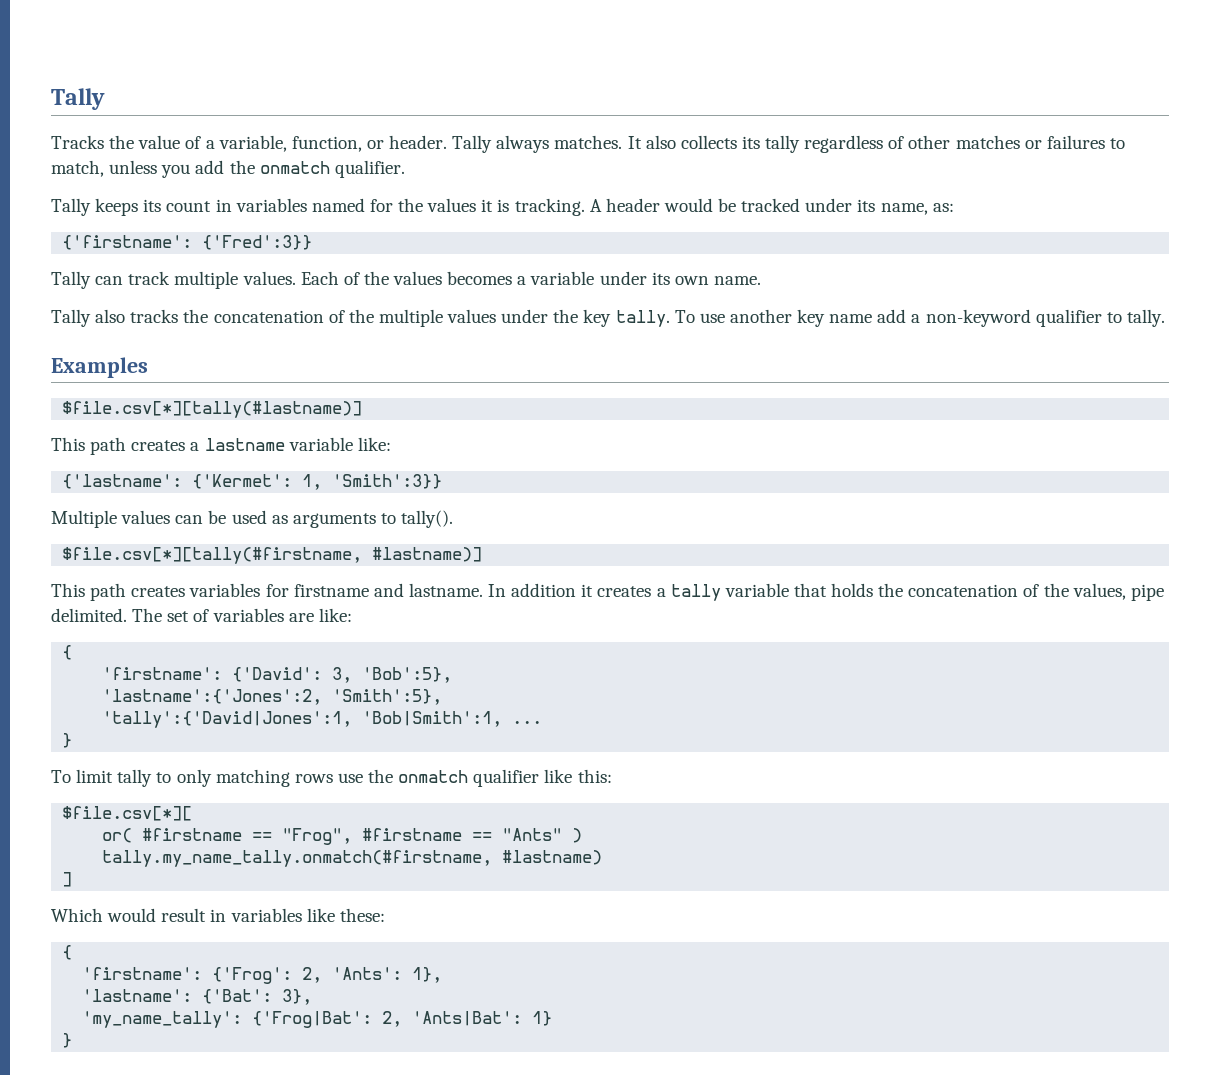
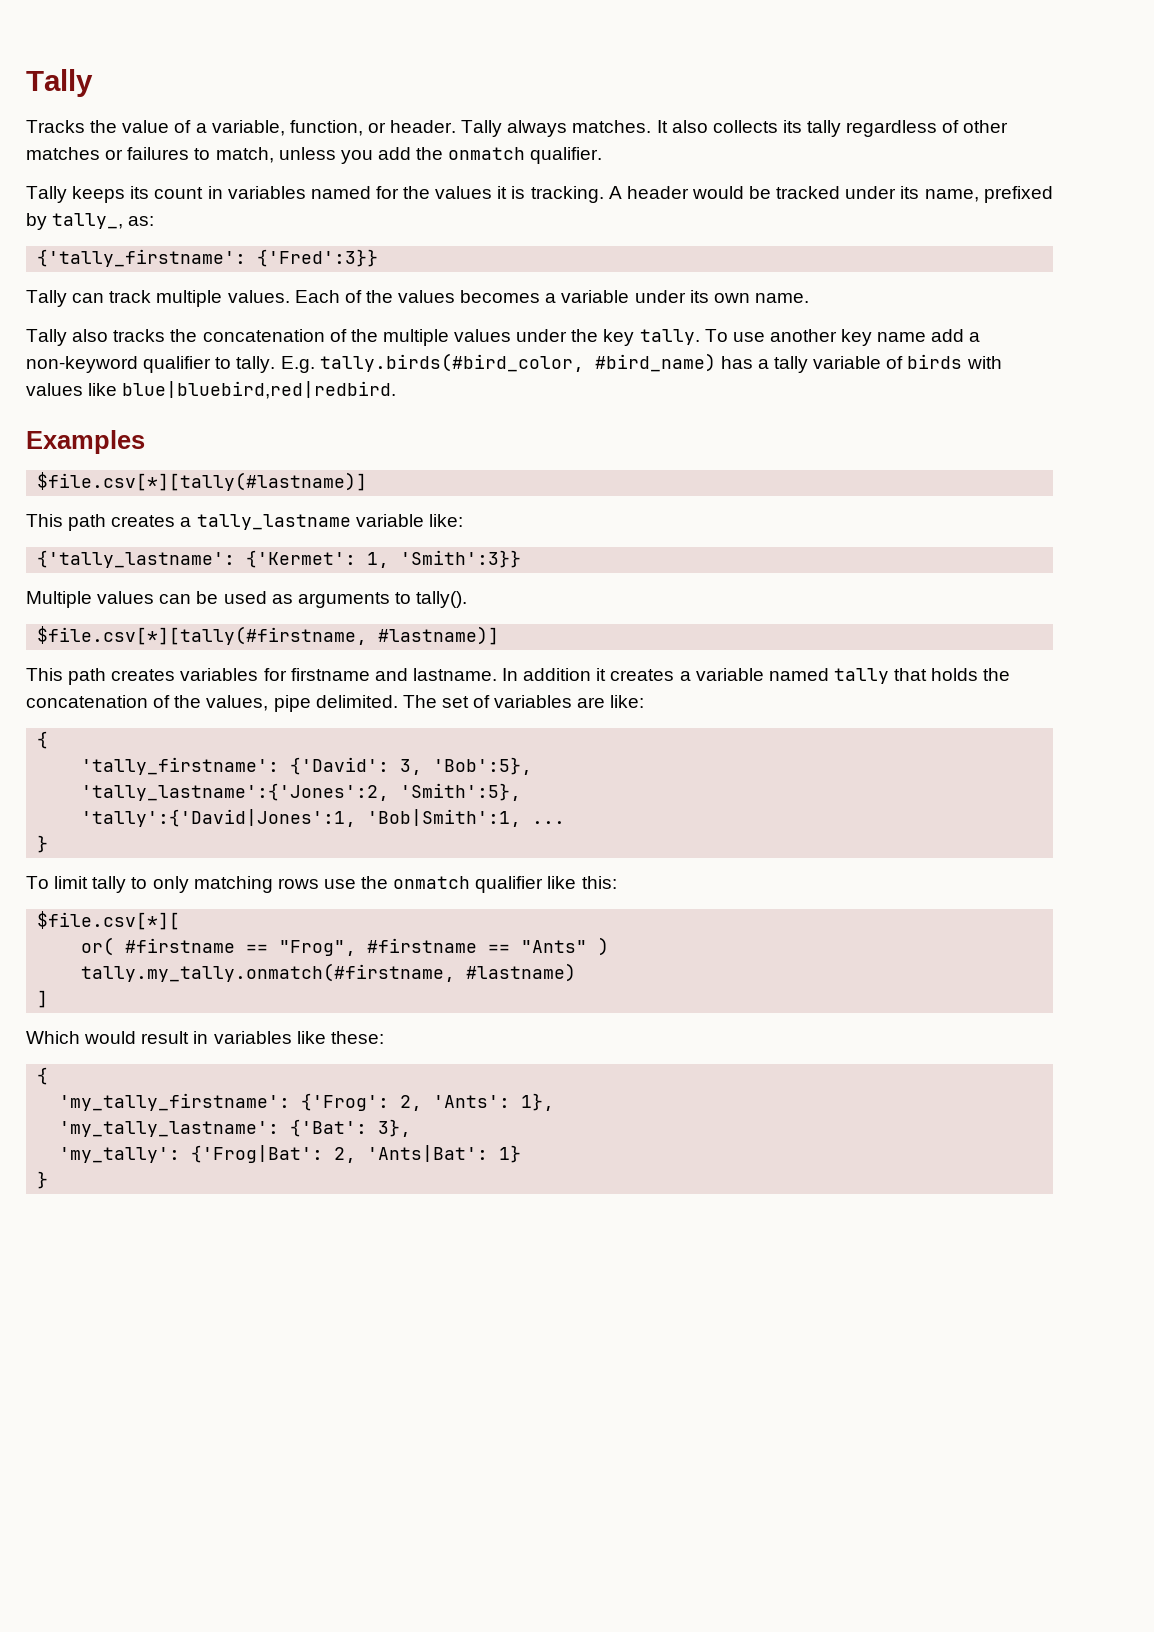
(928, 209) none -> [983,186,1053,203] [26,213,124,230] prefixed by tally_,
[62,235,193,250] {'firstname': -> [37,249,247,267] {'tally_firstname':
(1165, 318) none -> [280,353,1002,373] [26,381,397,399] E.g. tally.birds(#bird_color, #bird_name) has a tally variable of birds with values like blue|bluebird,red|redbird.
[204,438,285,451] lastname -> [196,514,351,530] tally_lastname
[62,474,183,489] {'lastname': -> [37,550,236,568] {'tally_lastname':
[670,583,789,601] tally variable -> [695,668,889,684] variable named tally
[102,667,223,680] 'firstname': -> [81,757,280,775] 'tally_firstname':
[102,689,323,705] 'lastname':{'Jones':2, -> [81,783,390,801] 'tally_lastname':{'Jones':2,
[102,850,493,867] tally.my_name_tally.onmatch(#firstname, -> [81,963,456,982] tally.my_tally.onmatch(#firstname,
[82,967,203,980] 'firstname': -> [59,1093,291,1111] 'my_tally_firstname':
[82,989,193,1002] 'lastname': -> [59,1121,280,1137] 'my_tally_lastname':
[82,1011,243,1028] 'my_name_tally': -> [59,1147,181,1163] 'my_tally':

